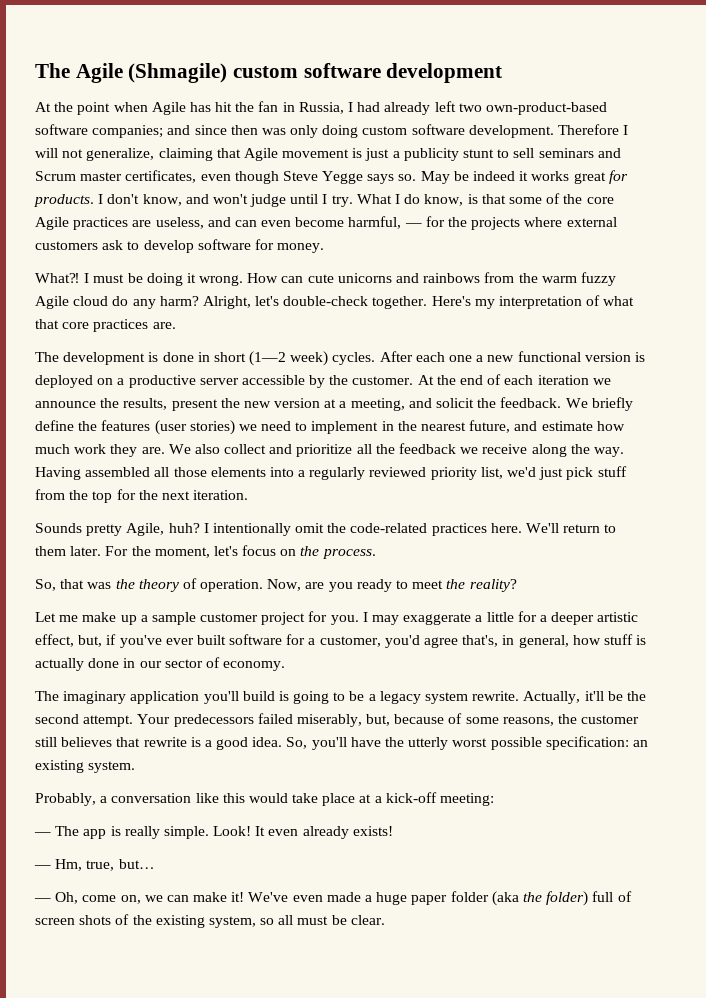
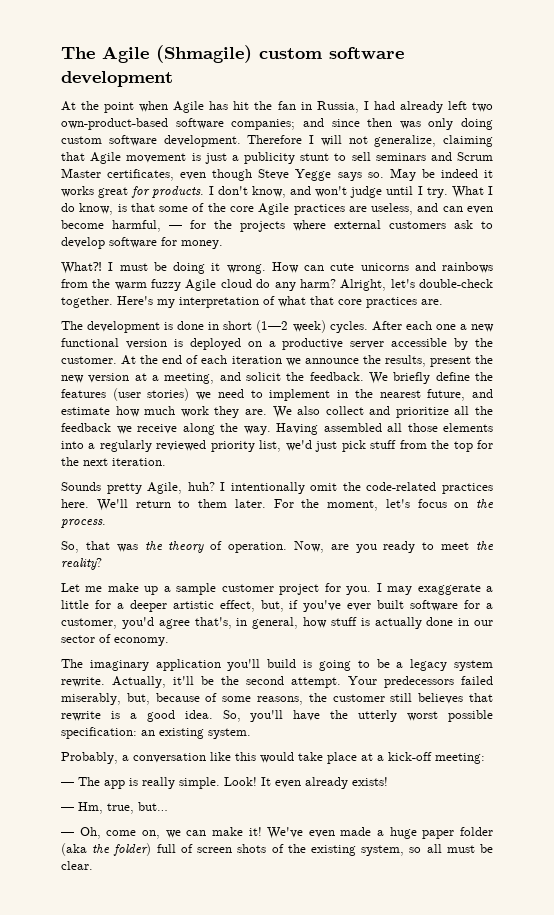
[80,172,123,181] master -> [61,168,101,178] Master

